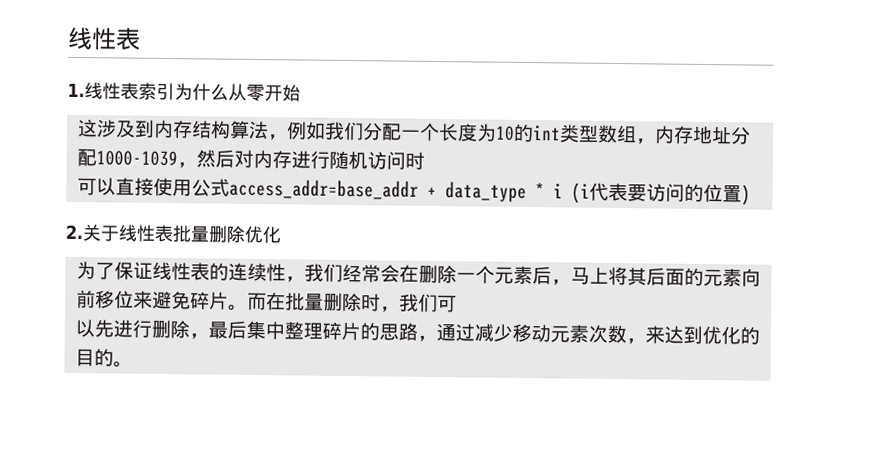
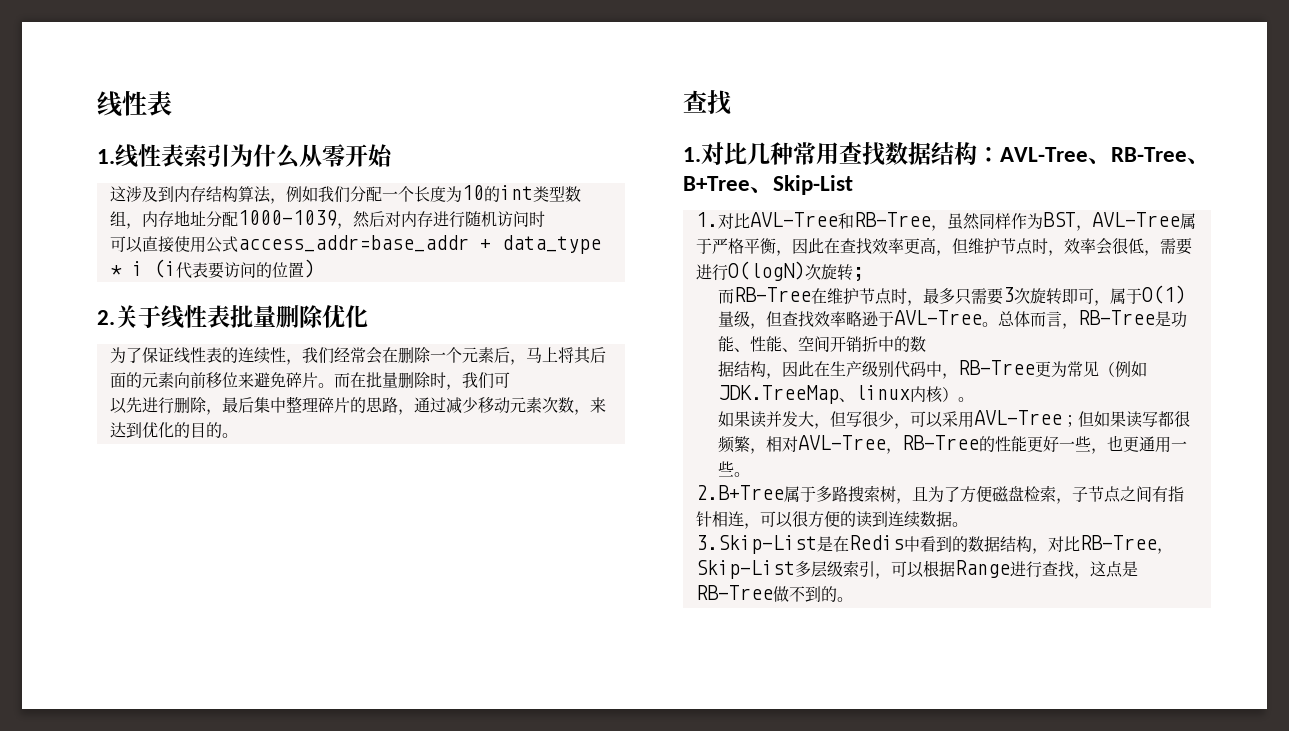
(133, 364) none -> [683,90,731,115] [683,142,1210,166] [683,175,853,195] [695,212,1196,231] [695,237,1192,256] [695,261,864,281] [717,285,1186,306] [717,310,1187,329] [717,336,926,352] [717,360,1147,379] [717,385,974,404] [717,410,1190,429] [717,435,1187,454] [717,461,750,477] [695,485,1184,504] [695,511,968,529] [695,535,1173,554] [695,560,1138,579] [695,585,853,602] // 查找 // 1.对比几种常用查找数据结构：AVL-Tree、RB-Tree、B+Tree、Skip-List // 1.对比AVL-Tree和RB-Tree，虽然同样作为BST，AVL-Tree属于严格平衡，因此在查找效率更高，但维护节点时，效率会很低，需要进行O(logN)次旋转; // 而RB-Tree在维护节点时，最多只需要3次旋转即可，属于O(1)量级，但查找效率略逊于AVL-Tree。总体而言，RB-Tree是功能、性能、空间开销折中的数 // 据结构，因此在生产级别代码中，RB-Tree更为常见（例如JDK.TreeMap、linux内核）。 // 如果读并发大，但写很少，可以采用AVL-Tree；但如果读写都很频繁，相对AVL-Tree，RB-Tree的性能更好一些，也更通用一些。 // 2.B+Tree属于多路搜索树，且为了方便磁盘检索，子节点之间有指针相连，可以很方便的读到连续数据。 // 3.Skip-List是在Redis中看到的数据结构，对比RB-Tree，Skip-List多层级索引，可以根据Range进行查找，这点是RB-Tree做不到的。

